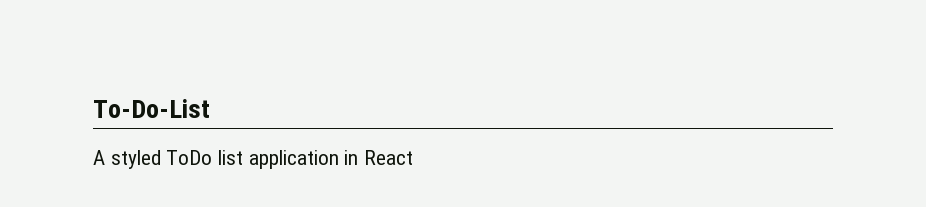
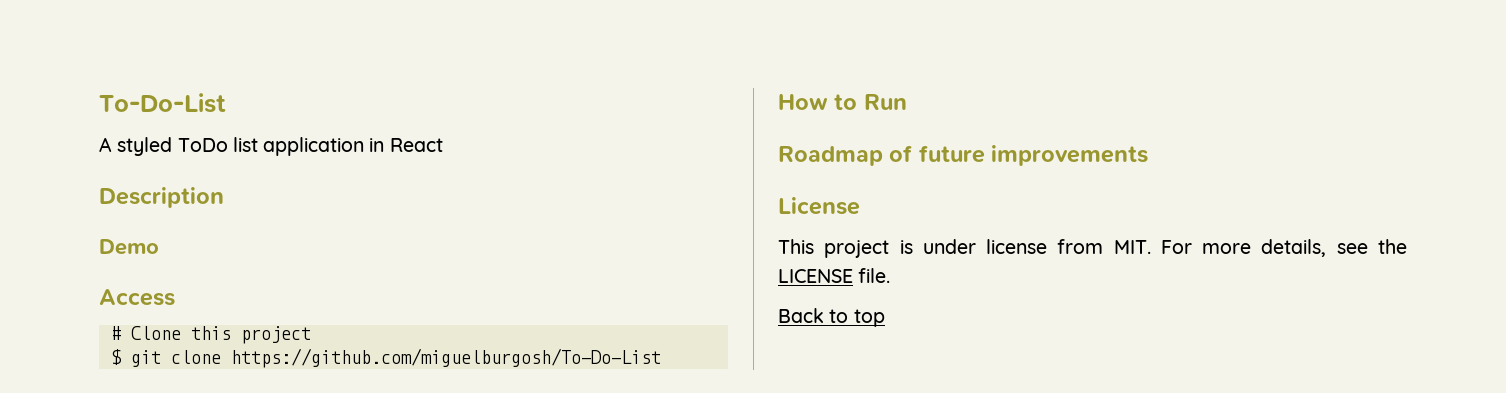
(414, 157) none -> [99,187,224,208] [99,239,159,255] [99,289,175,306] [110,326,311,344] [110,348,661,368] [778,94,907,110] [778,145,1149,166] [778,197,860,215] [778,239,1407,258] [778,268,891,283] [778,308,885,327] // Description // Demo // Access // # Clone this project // $ git clone https://github.com/miguelburgosh/To-Do-List // How to Run // Roadmap of future improvements // License // This project is under license from MIT. For more details, see the LICENSE file. // Back to top

